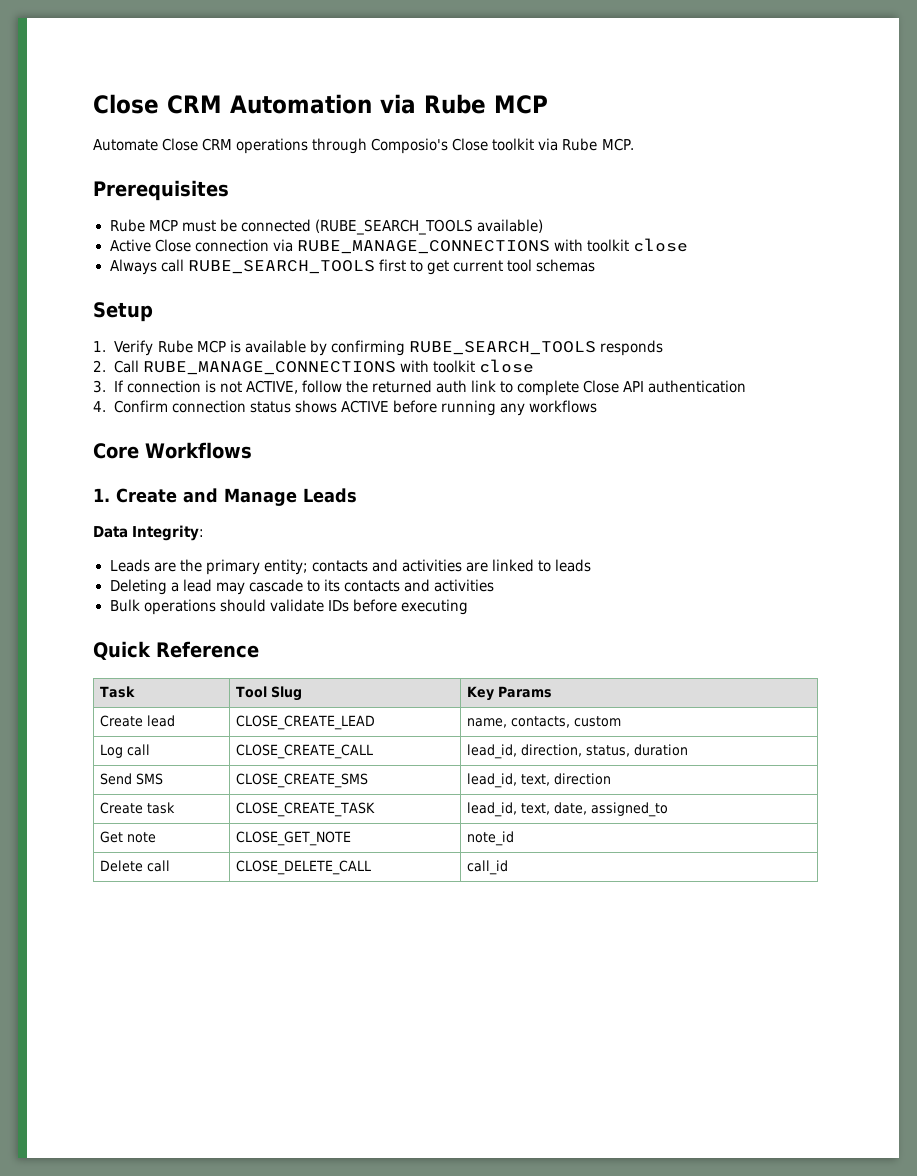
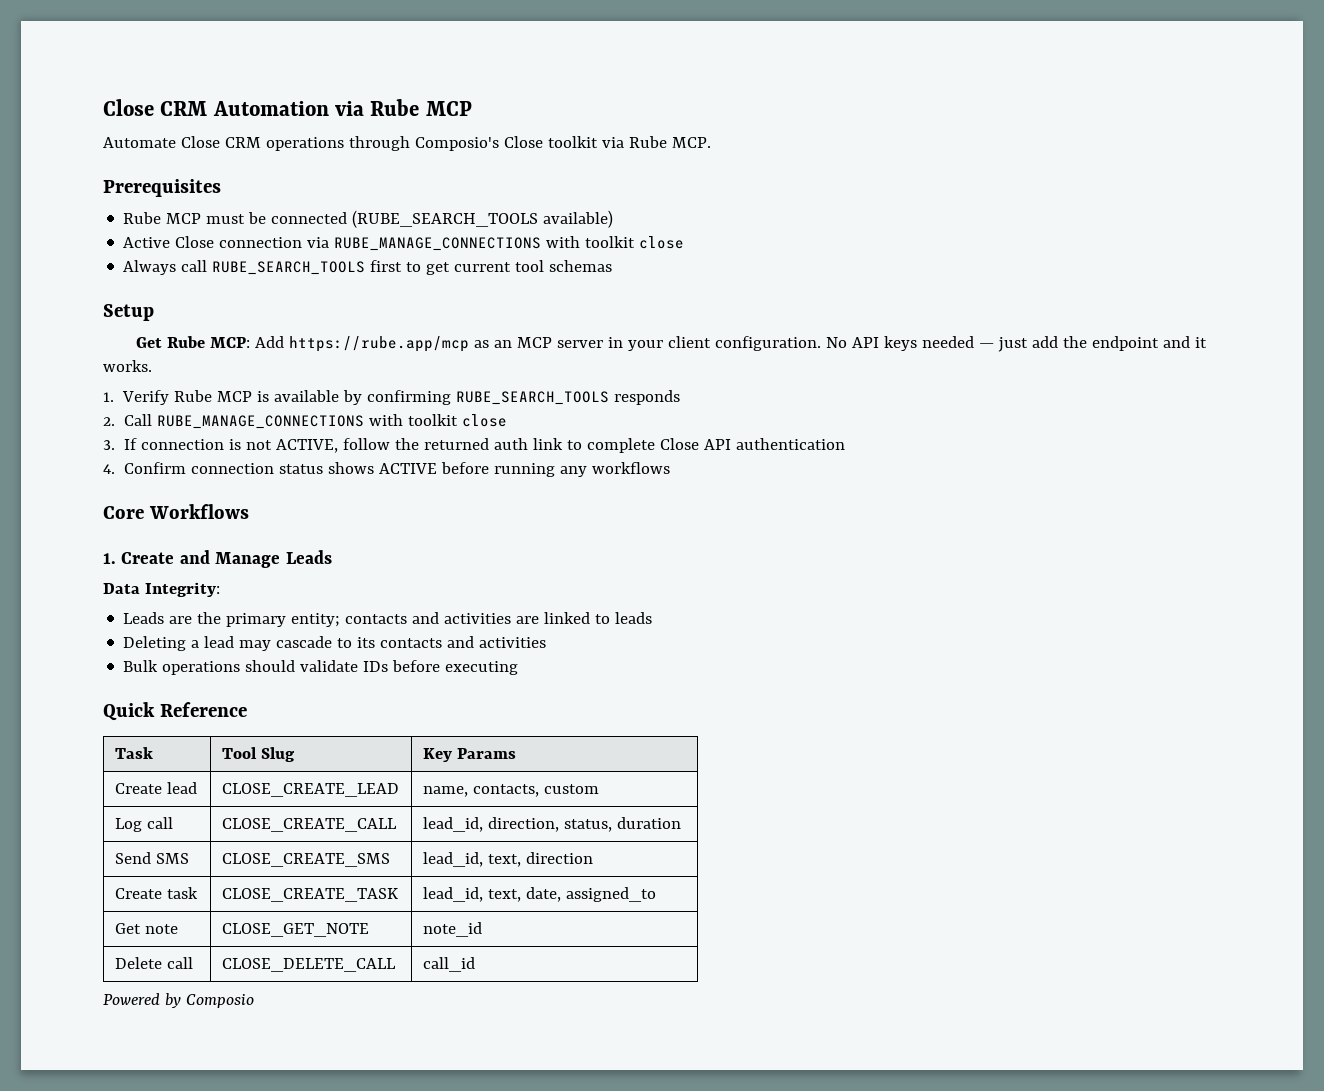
(153, 312) none -> [136,336,1208,352] [103,360,152,372] // Get Rube MCP: Add https://rube.app/mcp as an MCP server in your client configuration. No API keys needed — just add the endpoint and it works.
(509, 867) none -> [103,993,254,1008] // Powered by Composio

